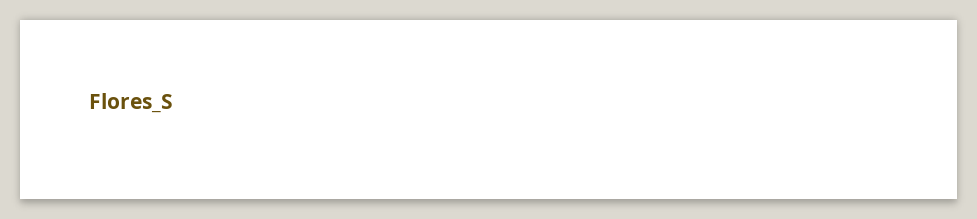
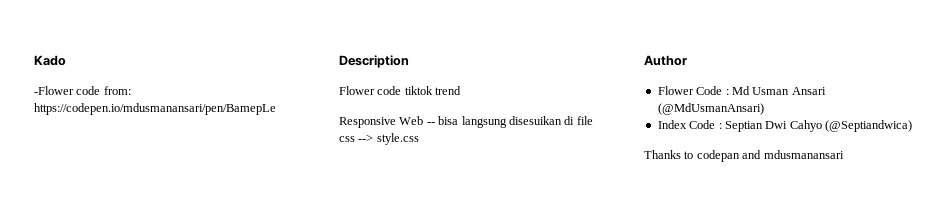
[89,93,173,113] Flores_S -> [34,55,66,66] [34,86,131,95] [34,103,276,115] [339,55,409,68] [339,86,462,95] [339,116,593,128] [339,133,419,145] [644,55,687,66] [657,86,826,95] [657,103,764,115] [657,120,912,132] [644,150,844,162] Kado // -Flower code from: https://codepen.io/mdusmanansari/pen/BamepLe // Description // Flower code tiktok trend // Responsive Web -- bisa langsung disesuikan di file css --> style.css // Author // Flower Code : Md Usman Ansari (@MdUsmanAnsari) // Index Code : Septian Dwi Cahyo (@Septiandwica) // Thanks to codepan and mdusmanansari

